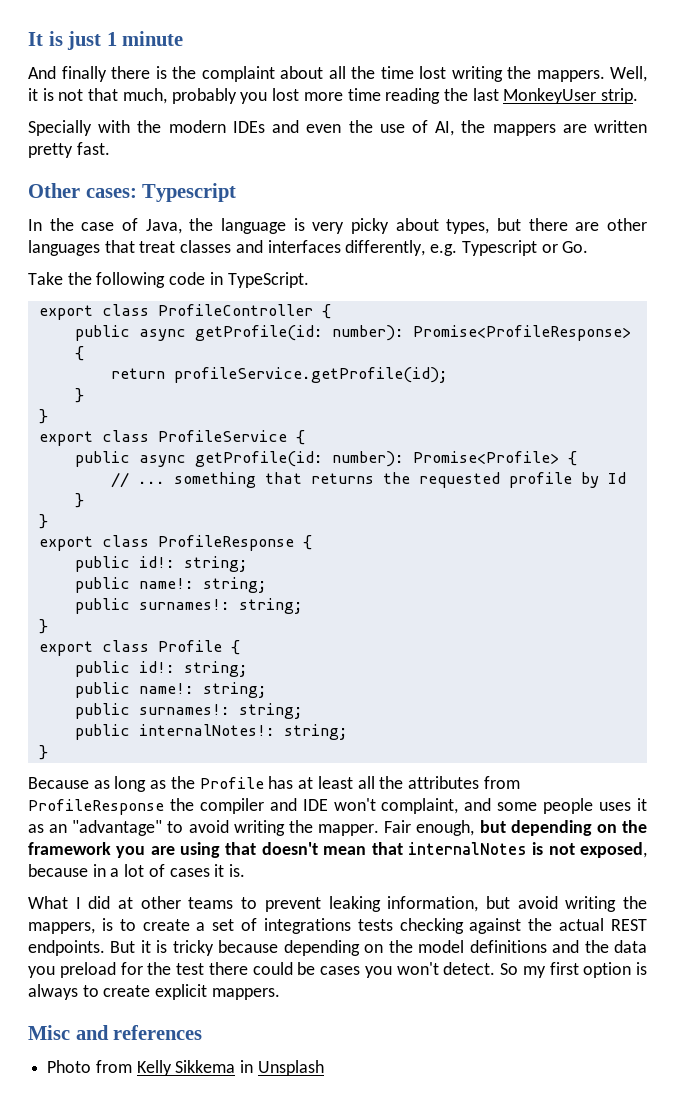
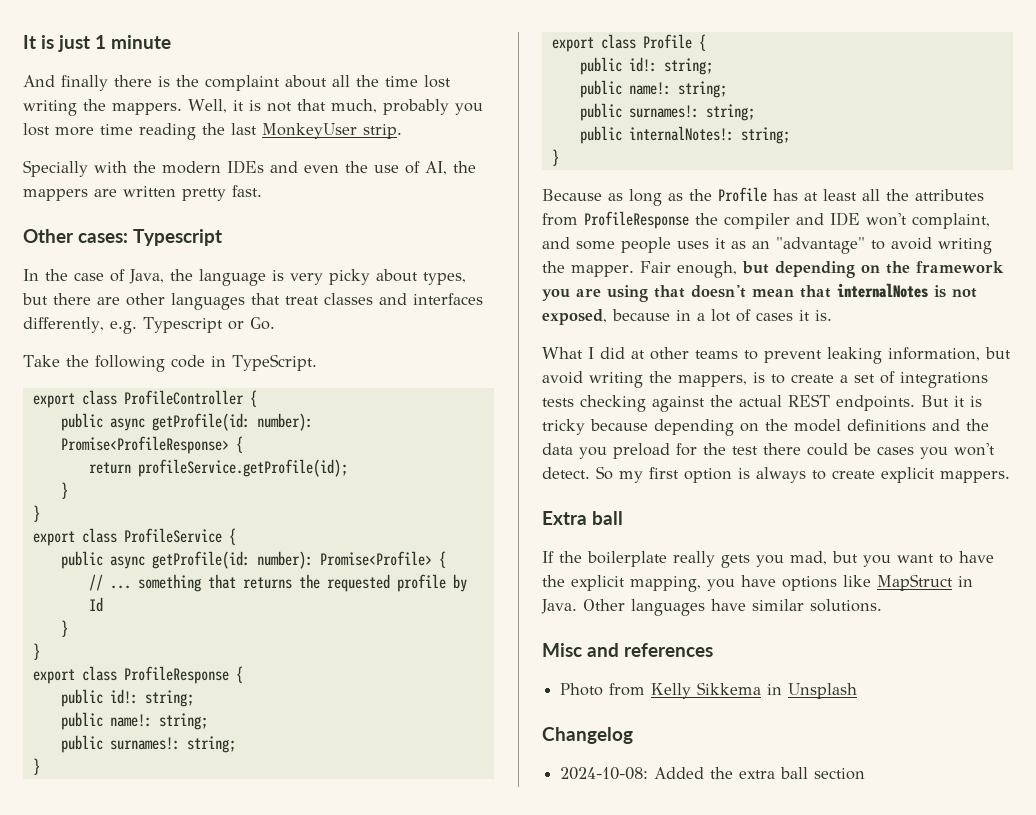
(280, 994) none -> [542,511,623,525] [542,551,994,568] [542,574,973,592] [541,599,882,616] // Extra ball // If the boilerplate really gets you mad, but you want to have the explicit mapping, you have options like MapStruct in Java. Other languages have similar solutions.
(324, 1068) none -> [542,727,633,744] [560,767,866,780] // Changelog // 2024-10-08: Added the extra ball section

